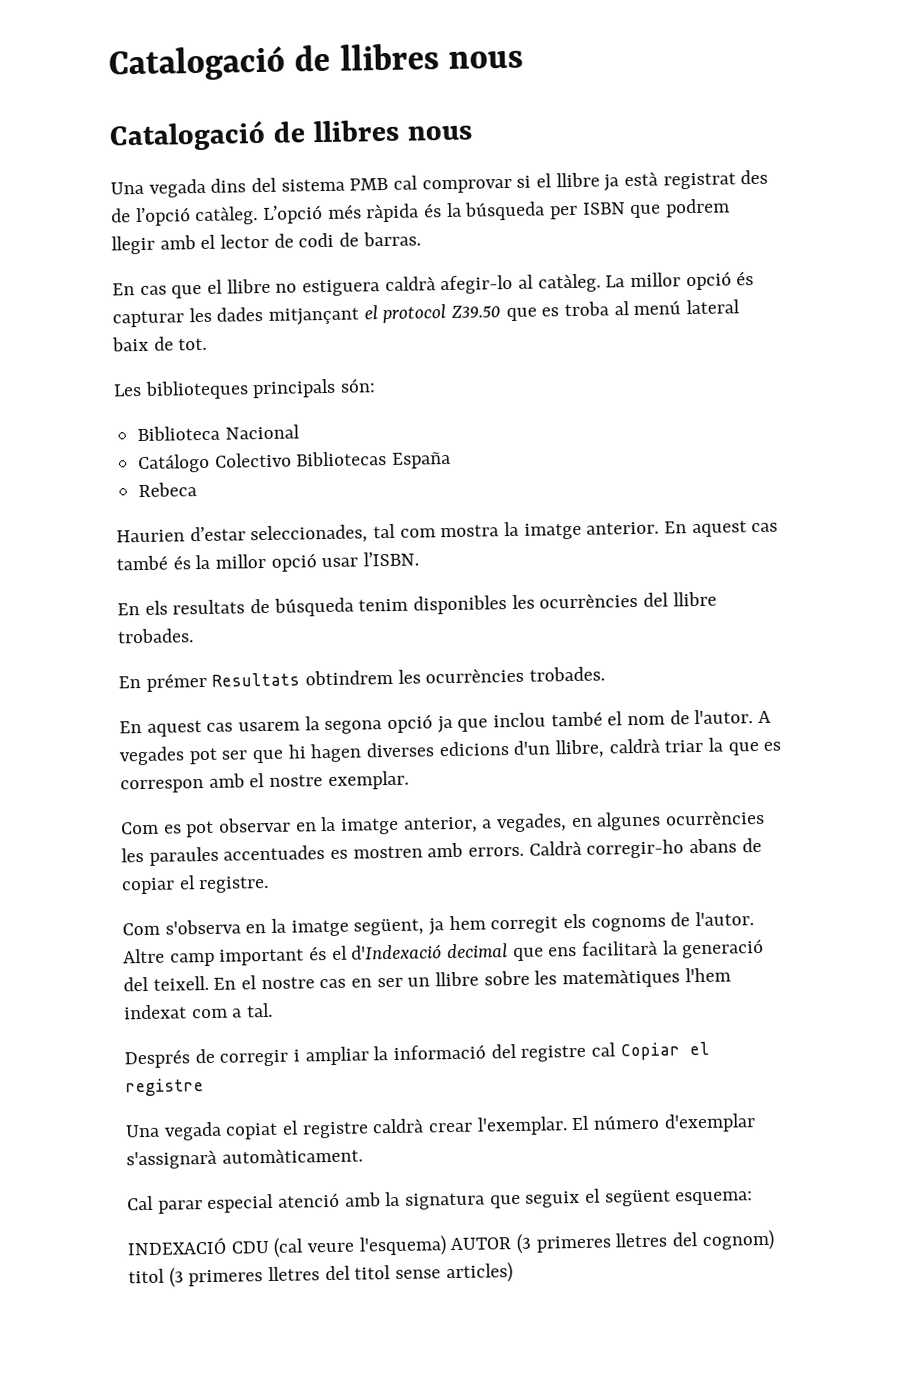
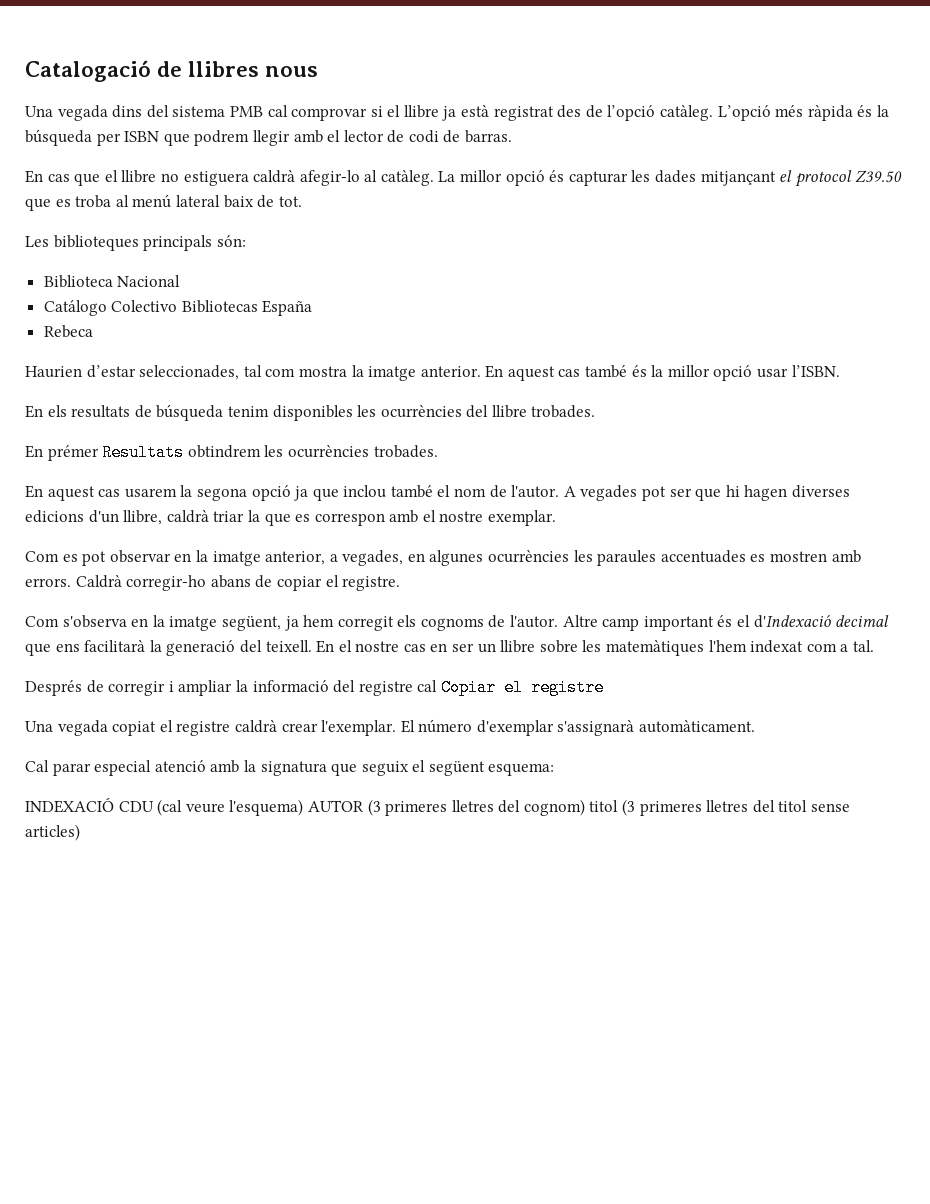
[108,43,523,82] [109,119,472,152] Catalogació de llibres nous // Catalogació de llibres nous -> [25,60,319,82] Catalogació de llibres nous

